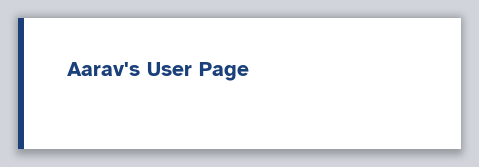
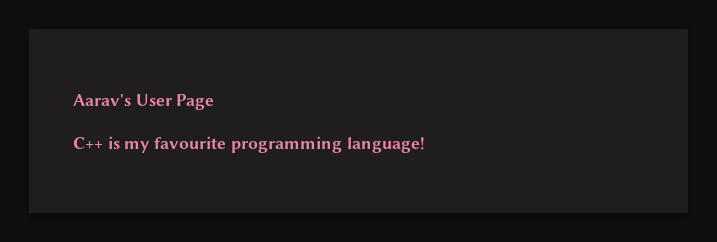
(249, 71) none -> [73,136,425,153] // C++ is my favourite programming language!

